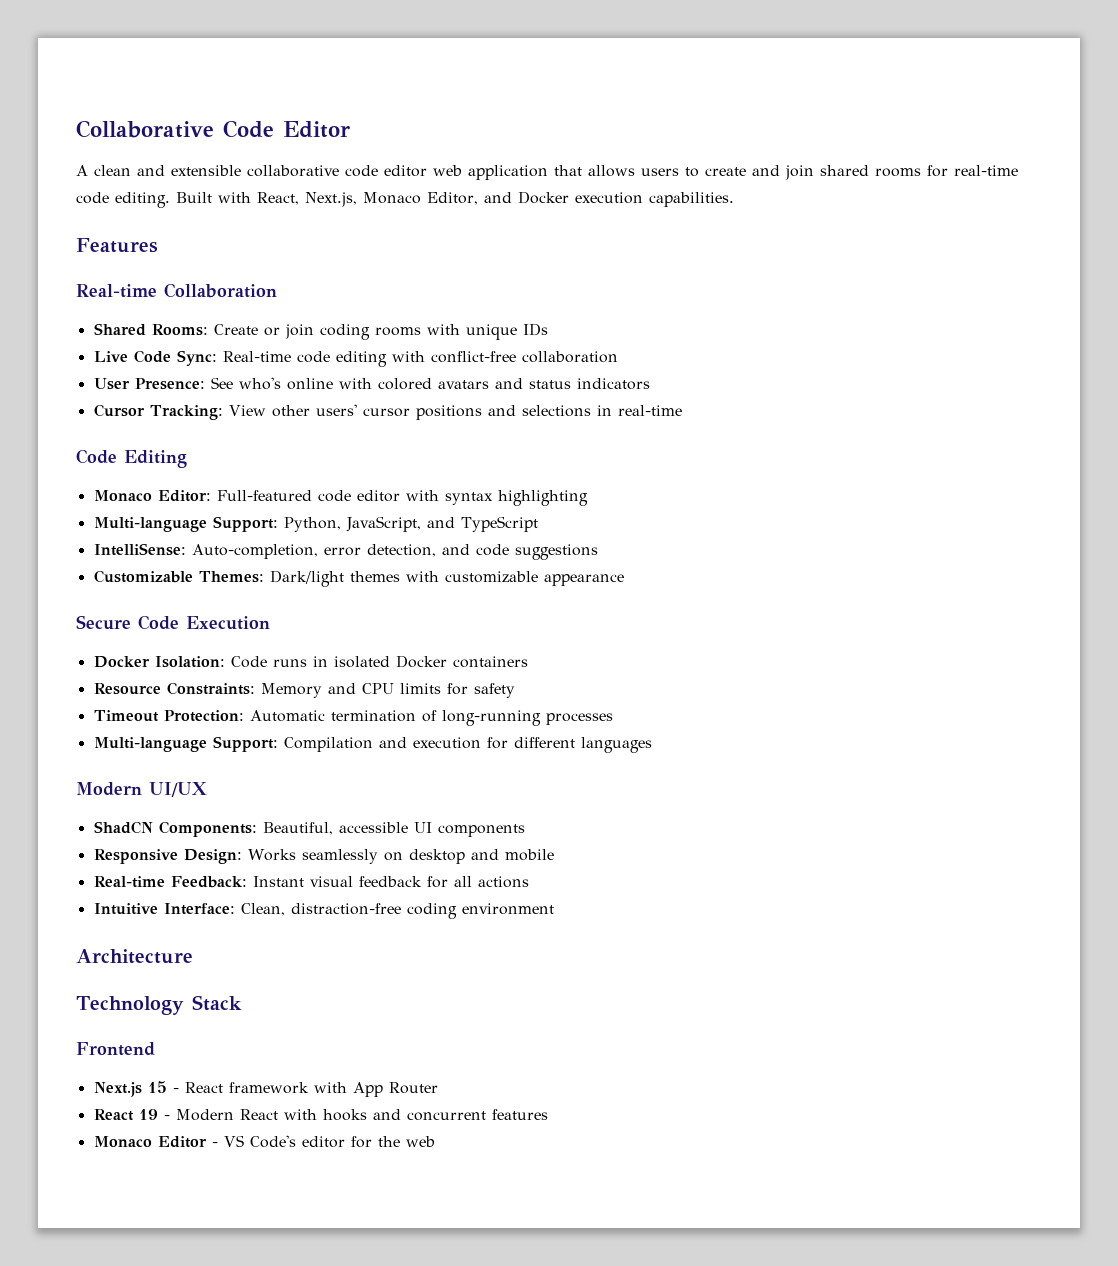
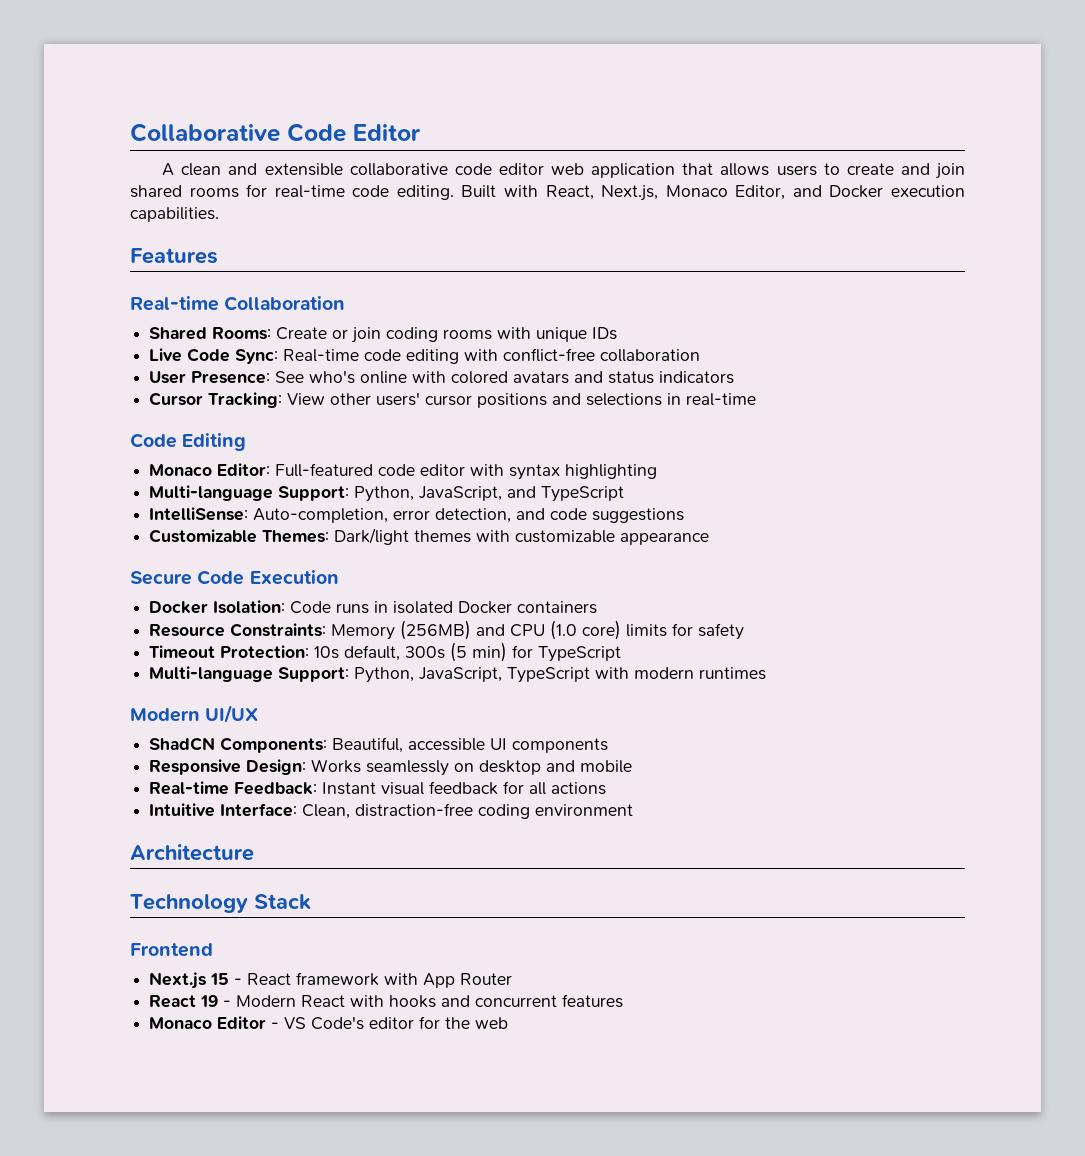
(322, 690) none -> [400,620,472,640] (256MB)
(394, 688) none -> [550,620,622,640] (1.0 core)
[249,710,613,726] [93,736,652,753] Automatic termination of long-running processes // Multi-language Support: Compilation and execution for different languages -> [314,642,622,662] [149,666,767,683] 10s default, 300s (5 min) for TypeScript // Multi-language Support: Python, JavaScript, TypeScript with modern runtimes

